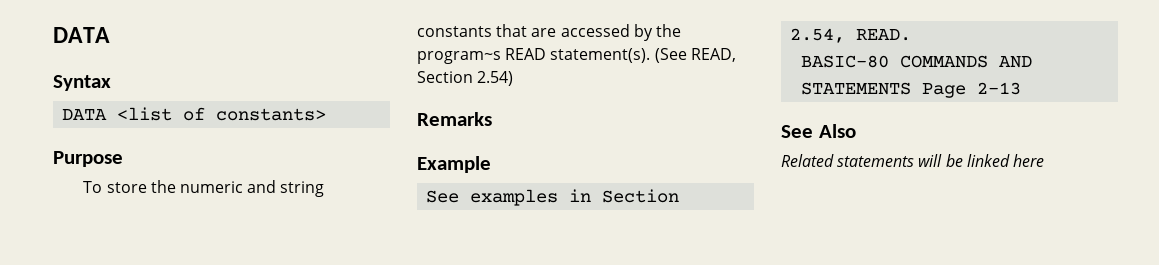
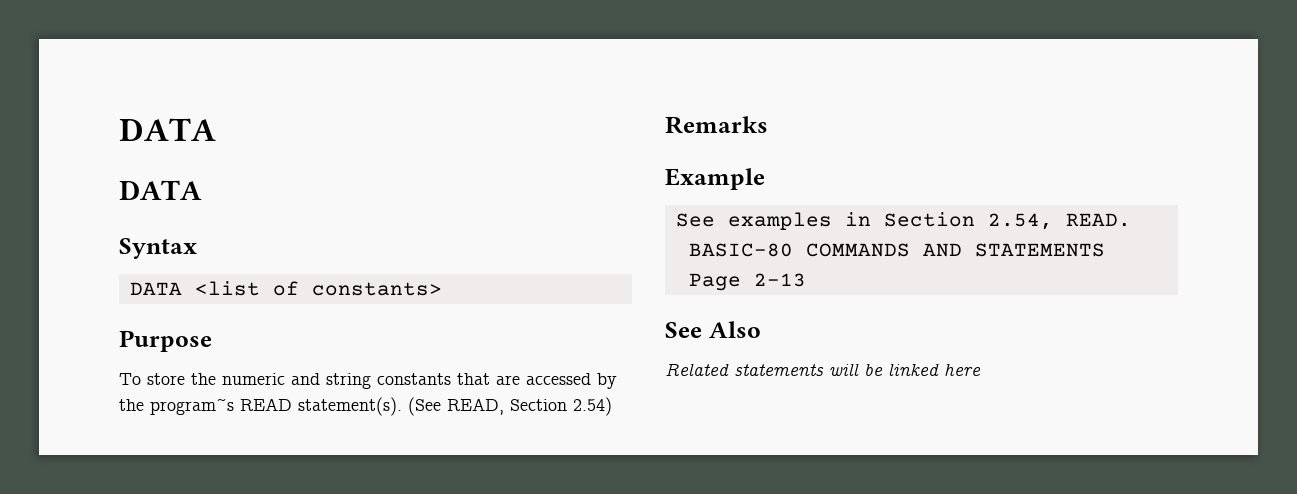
[53,27,110,43] DATA -> [119,118,216,141] [119,180,202,200] DATA // DATA

